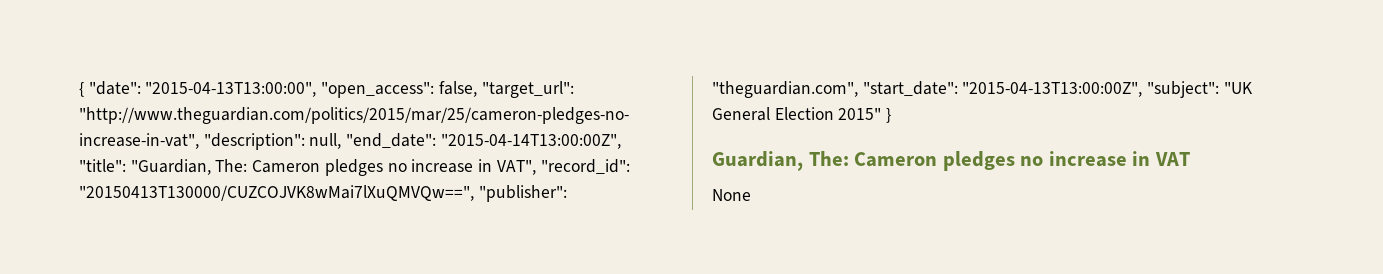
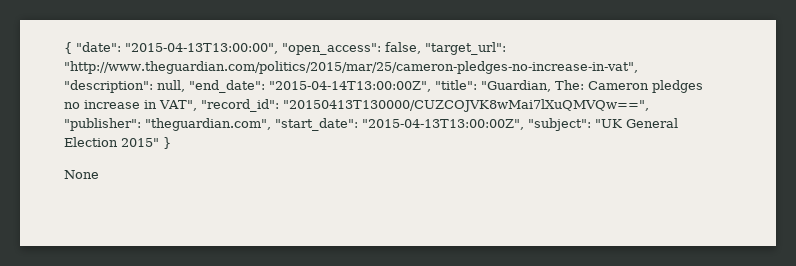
[712,151,1190,171] // Guardian, The: Cameron pledges no increase in VAT -> (171, 143) none

